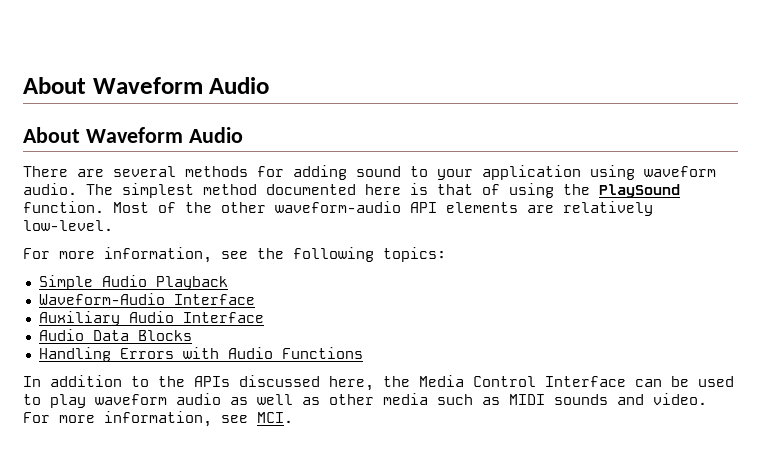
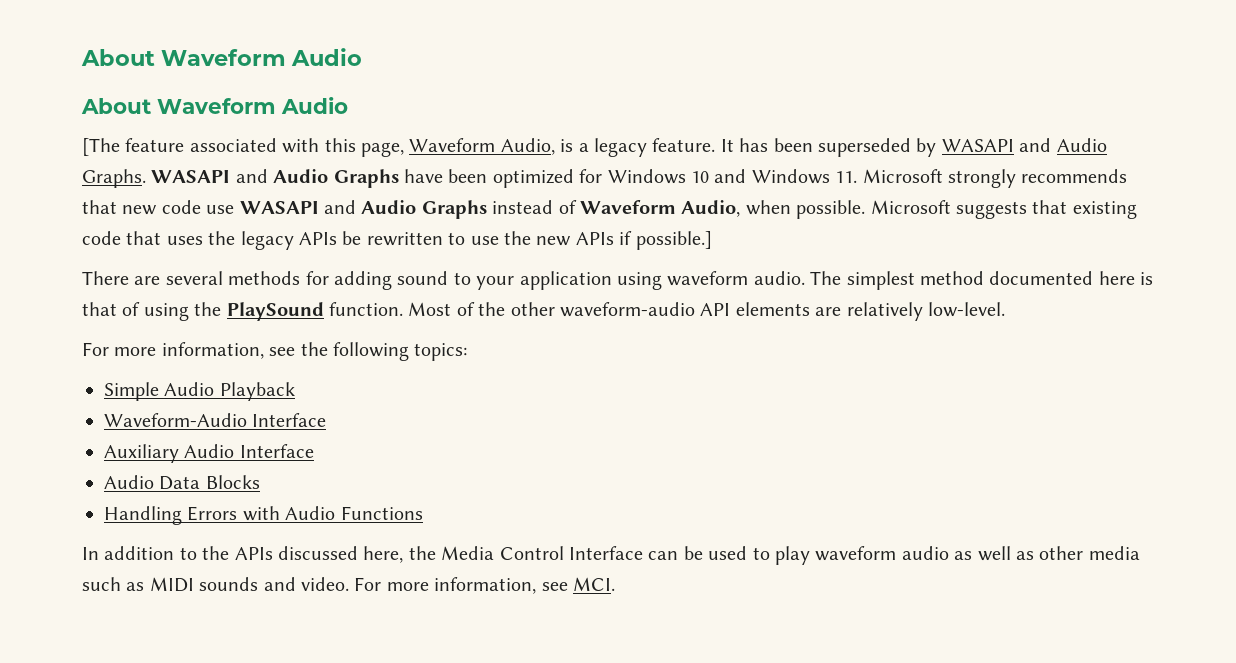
(243, 135) none -> [82,138,1107,157] [82,169,1128,188] [82,200,1137,219] [82,231,712,250] // [The feature associated with this page, Waveform Audio, is a legacy feature. It has been superseded by WASAPI and Audio Graphs. WASAPI and Audio Graphs have been optimized for Windows 10 and Windows 11. Microsoft strongly recommends that new code use WASAPI and Audio Graphs instead of Waveform Audio, when possible. Microsoft suggests that existing code that uses the legacy APIs be rewritten to use the new APIs if possible.]

